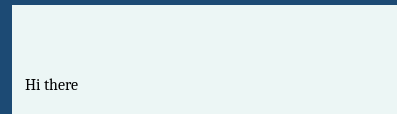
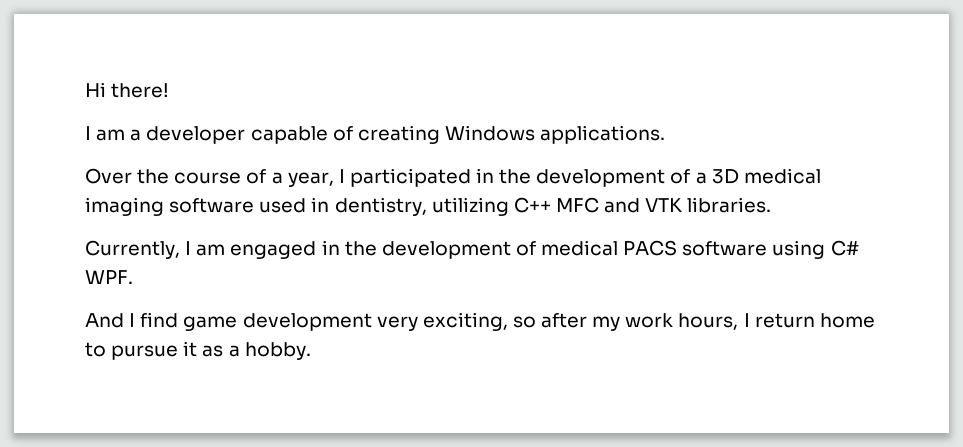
[44,78,79,90] there -> [111,83,170,98] [85,125,666,144] [85,168,821,187] [85,197,772,216] [85,240,859,259] [85,270,133,284] [85,312,875,331] [85,341,311,360] there! // I am a developer capable of creating Windows applications. // Over the course of a year, I participated in the development of a 3D medical imaging software used in dentistry, utilizing C++ MFC and VTK libraries. // Currently, I am engaged in the development of medical PACS software using C# WPF. // And I find game development very exciting, so after my work hours, I return home to pursue it as a hobby.

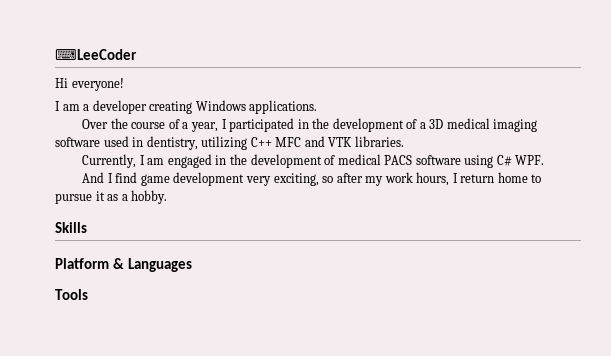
[85,82,170,98] Hi there! -> [55,49,137,60] [55,78,124,91] ⌨LeeCoder // Hi everyone!
[250,126,353,144] capable of -> (147, 107) none
(311, 351) none -> [55,222,87,233] [55,258,192,272] [55,289,88,300] // Skills // Platform & Languages // Tools

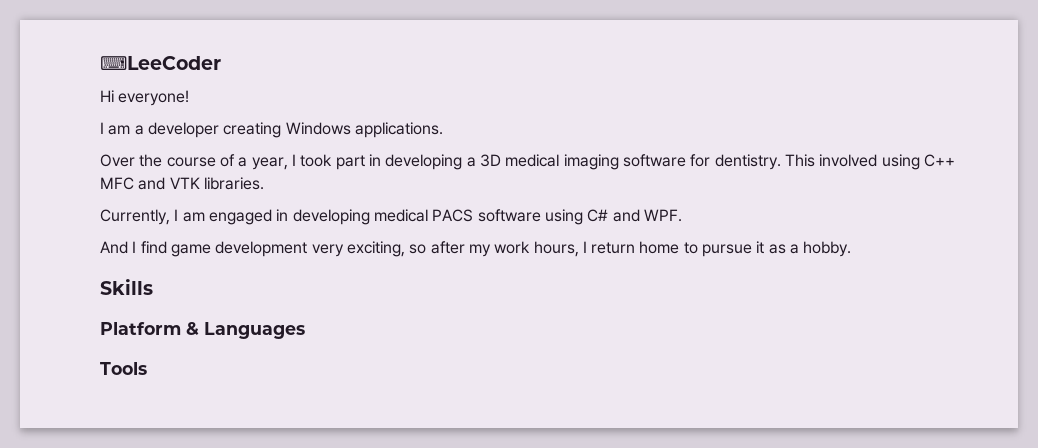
[229,118,418,132] participated in the development of -> [300,154,463,170] took part in developing
[103,136,248,150] used in dentistry, utilizing -> [690,154,920,170] for dentistry. This involved using
[229,154,336,168] the development of -> [292,209,370,225] developing
(512, 160) none -> [612,209,640,222] and

